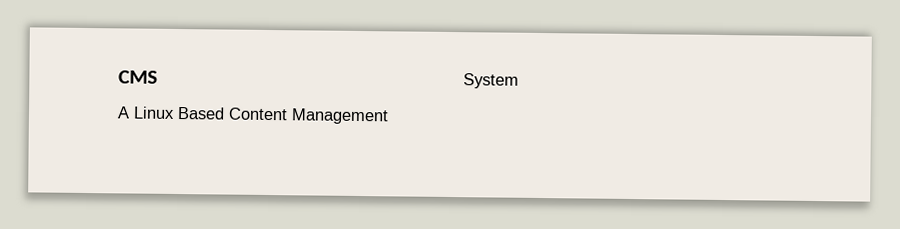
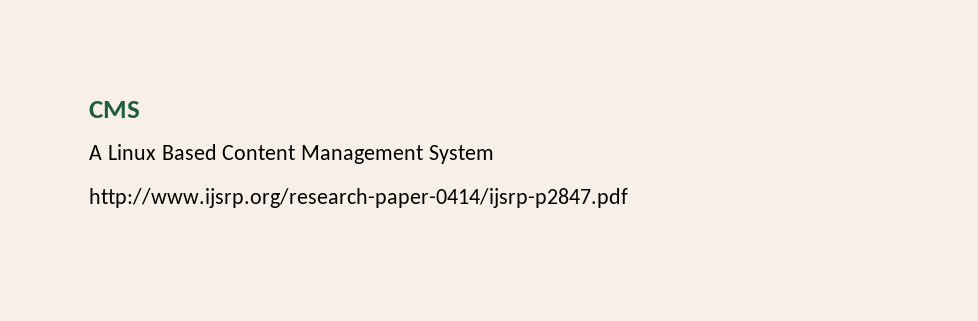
(519, 81) none -> [89,188,628,208] // http://www.ijsrp.org/research-paper-0414/ijsrp-p2847.pdf

